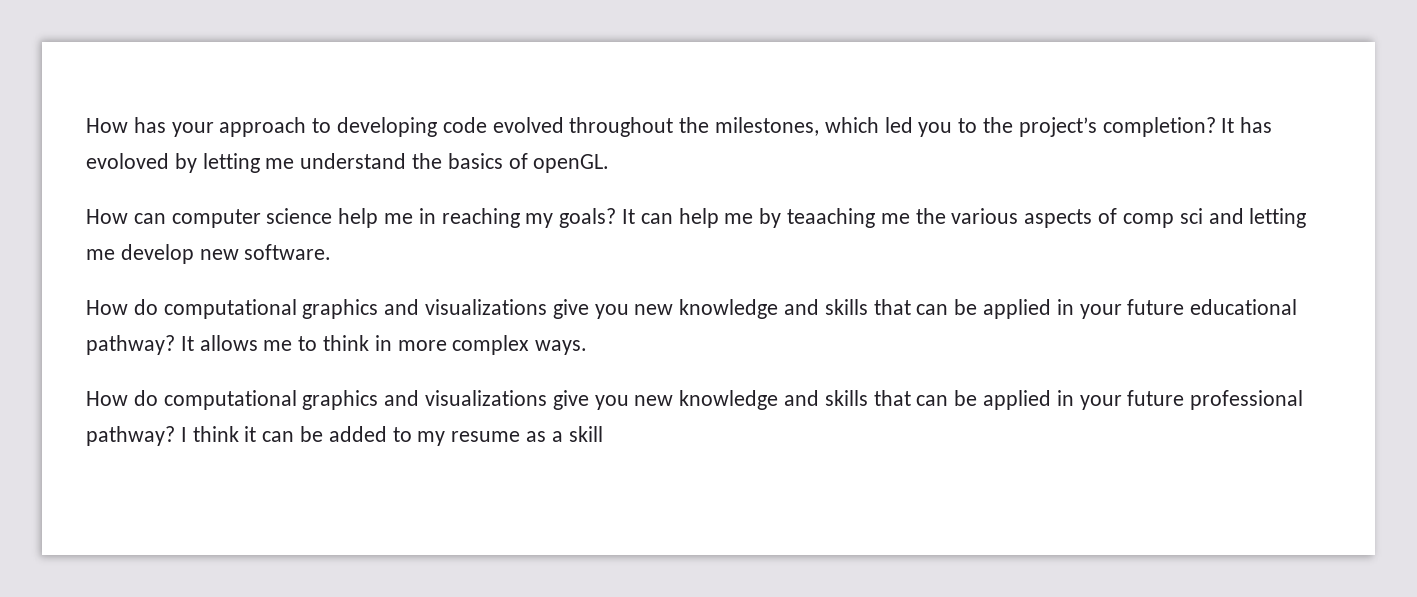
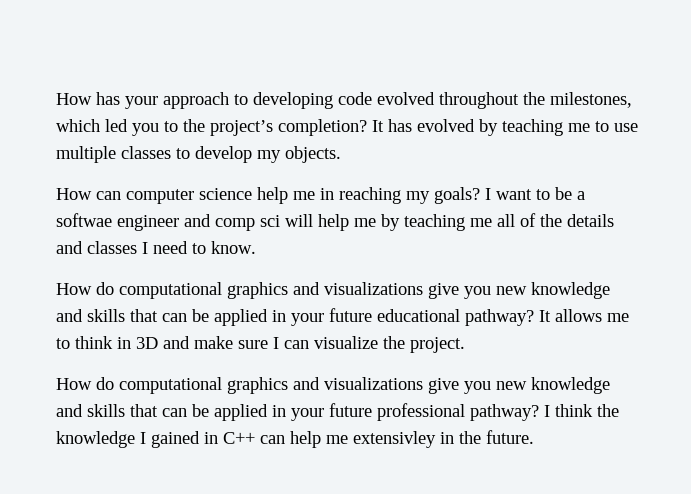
[86,153,610,173] evoloved by letting me understand the basics of openGL. -> [417,119,638,136] [56,146,341,163] evolved by teaching me to use multiple classes to develop my objects.
[622,208,1307,228] [86,244,332,264] It can help me by teaaching me the various aspects of comp sci and letting me develop new software. -> [485,187,585,200] [56,213,614,231] [56,241,256,254] I want to be a softwae engineer and comp sci will help me by teaching me all of the details and classes I need to know.
[397,335,588,355] more complex ways. -> [136,336,465,353] 3D and make sure I can visualize the project.
[244,426,603,446] it can be added to my resume as a skill -> [597,404,619,417] [56,430,534,448] the knowledge I gained in C++ can help me extensivley in the future.

